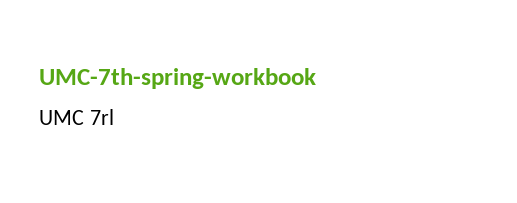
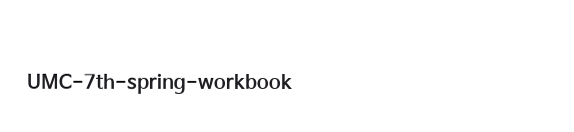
[39,109,114,125] // UMC 7rl -> (292, 84) none

